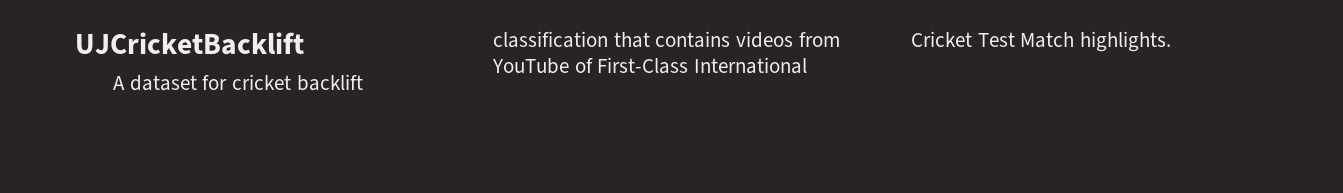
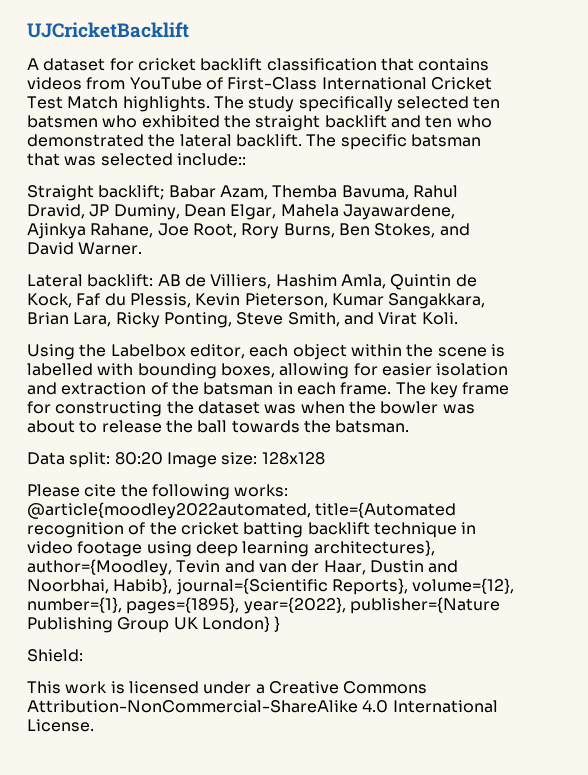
(1172, 41) none -> [213,96,501,112] [27,115,492,131] [27,134,481,150] [27,153,246,166] [27,185,458,201] [27,204,455,220] [27,223,470,239] [27,242,143,255] [27,274,477,290] [27,293,486,309] [27,312,458,328] [27,344,505,360] [27,363,509,379] [27,382,510,398] [27,401,475,417] [27,420,410,433] [27,452,325,468] [27,484,289,500] [27,502,457,519] [27,522,477,538] [27,540,435,557] [27,559,459,576] [27,578,515,595] [27,597,500,614] [27,616,281,633] [27,649,83,662] [27,681,428,694] [27,700,498,713] [27,719,94,732] The study specifically selected ten batsmen who exhibited the straight backlift and ten who demonstrated the lateral backlift. The specific batsman that was selected include:: // Straight backlift; Babar Azam, Themba Bavuma, Rahul Dravid, JP Duminy, Dean Elgar, Mahela Jayawardene, Ajinkya Rahane, Joe Root, Rory Burns, Ben Stokes, and David Warner. // Lateral backlift: AB de Villiers, Hashim Amla, Quintin de Kock, Faf du Plessis, Kevin Pieterson, Kumar Sangakkara, Brian Lara, Ricky Ponting, Steve Smith, and Virat Koli. // Using the Labelbox editor, each object within the scene is labelled with bounding boxes, allowing for easier isolation and extraction of the batsman in each frame. The key frame for constructing the dataset was when the bowler was about to release the ball towards the batsman. // Data split: 80:20 Image size: 128x128 // Please cite the following works: @article{moodley2022automated, title={Automated recognition of the cricket batting backlift technique in video footage using deep learning architectures}, author={Moodley, Tevin and van der Haar, Dustin and Noorbhai, Habib}, journal={Scientific Reports}, volume={12}, number={1}, pages={1895}, year={2022}, publisher={Nature Publishing Group UK London} } // Shield: // This work is licensed under a Creative Commons Attribution-NonCommercial-ShareAlike 4.0 International License.

